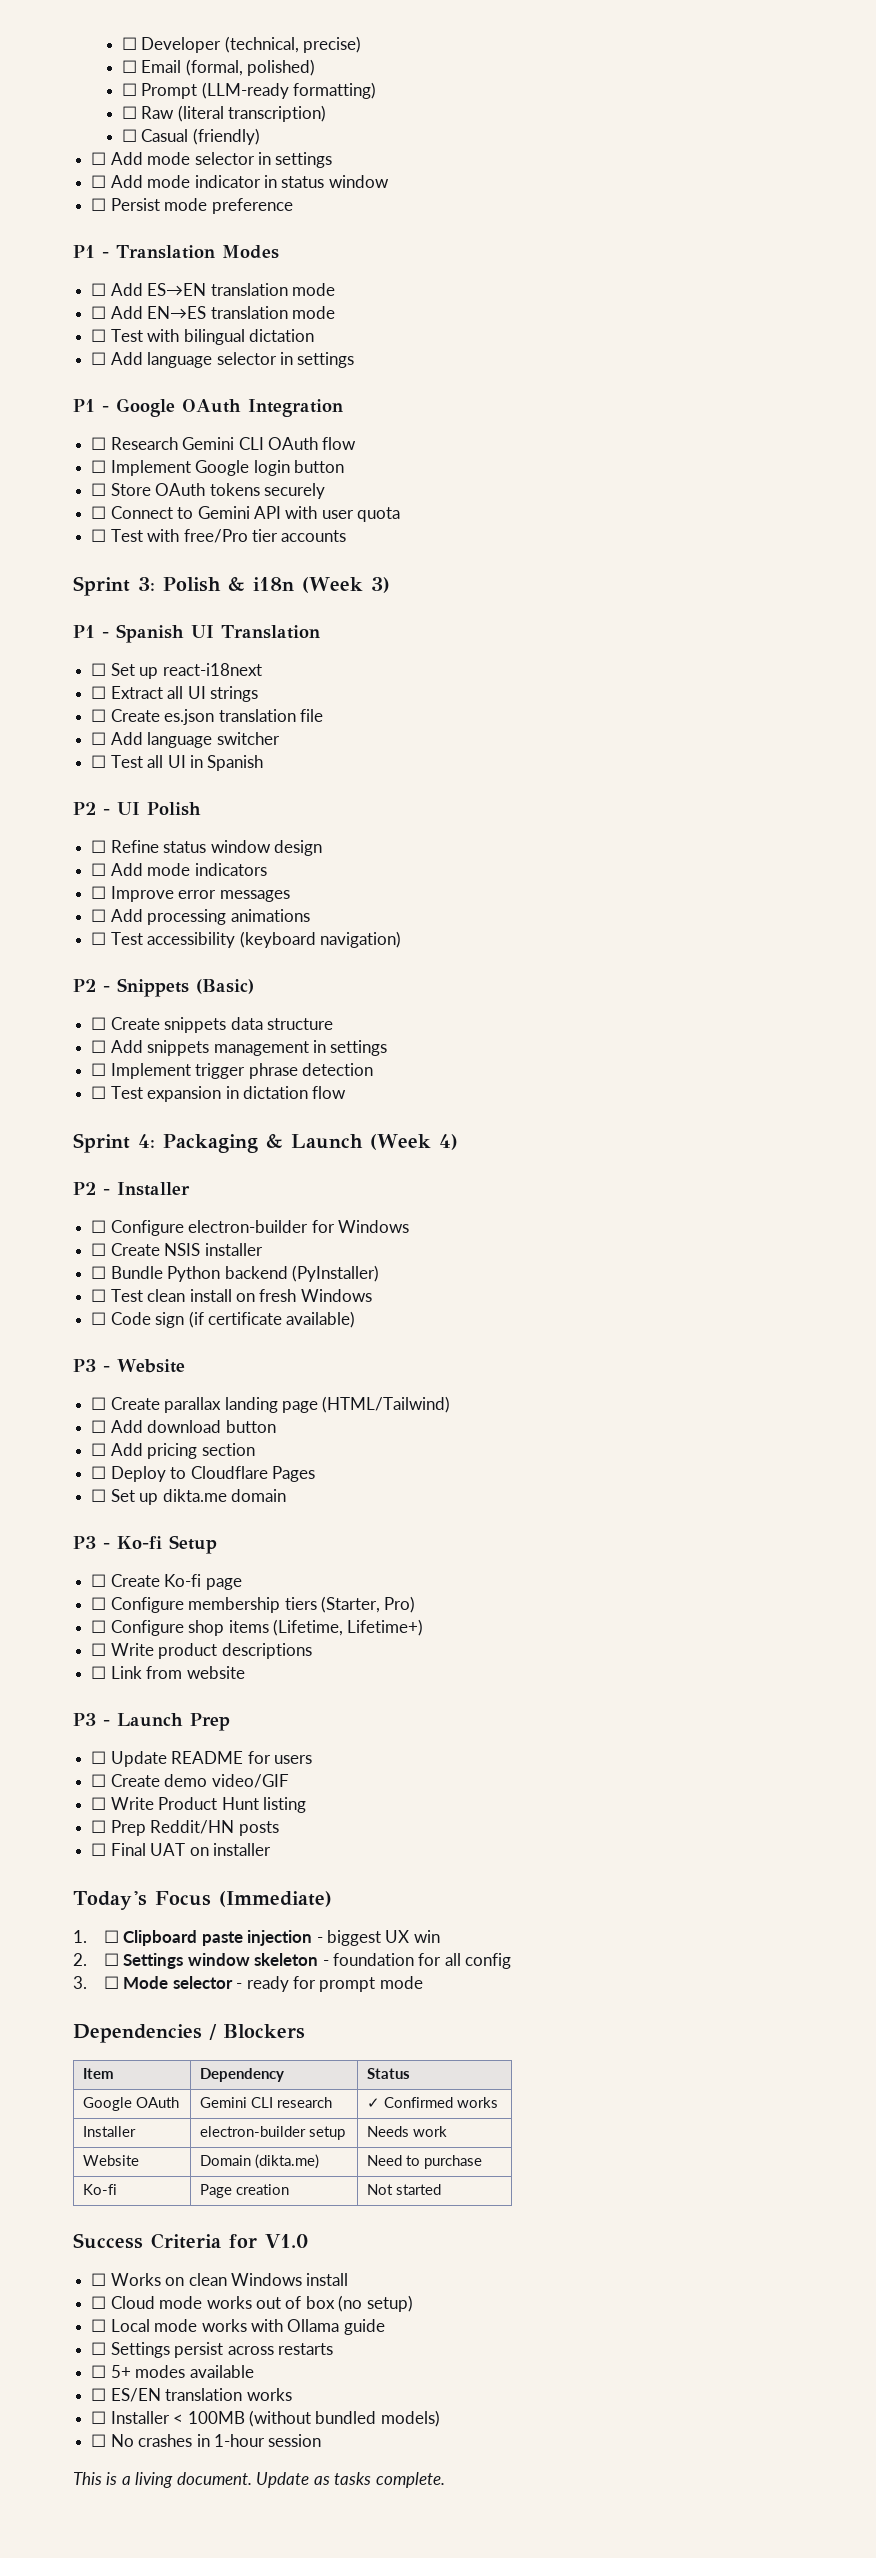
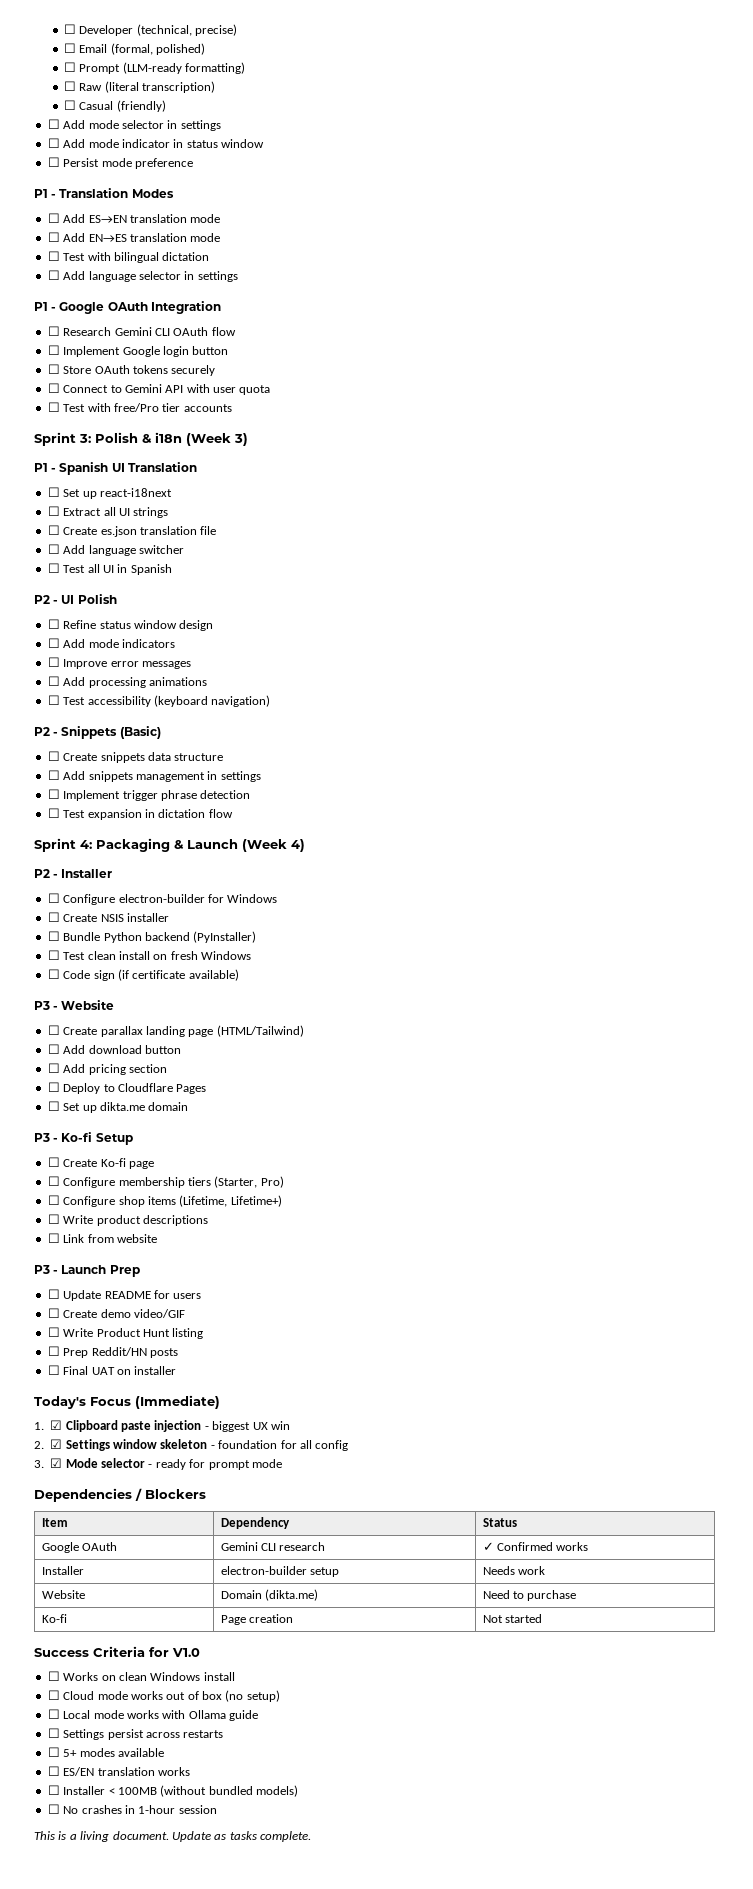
[103,1930,119,1943] ☐ -> [50,1420,63,1430] ☑
[103,1953,119,1966] ☐ -> [50,1439,63,1449] ☑
[103,1976,119,1989] ☐ -> [50,1458,63,1468] ☑

